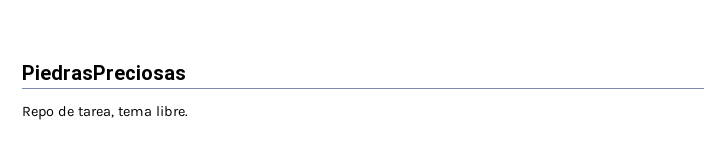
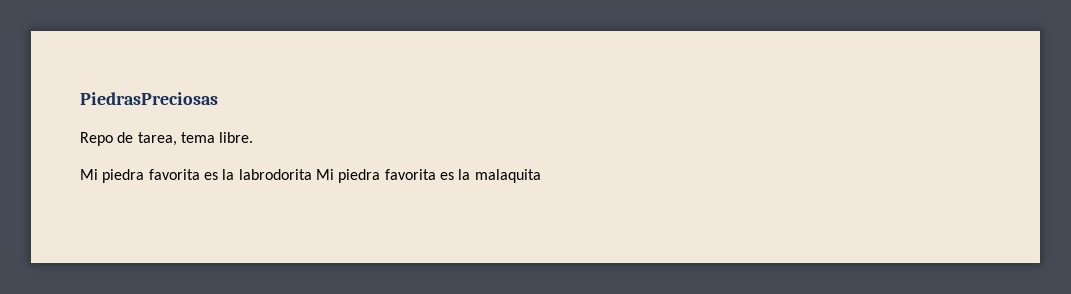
(188, 111) none -> [80,169,541,183] // Mi piedra favorita es la labrodorita Mi piedra favorita es la malaquita

